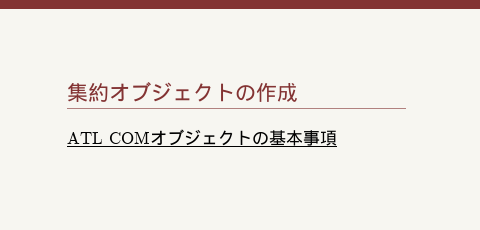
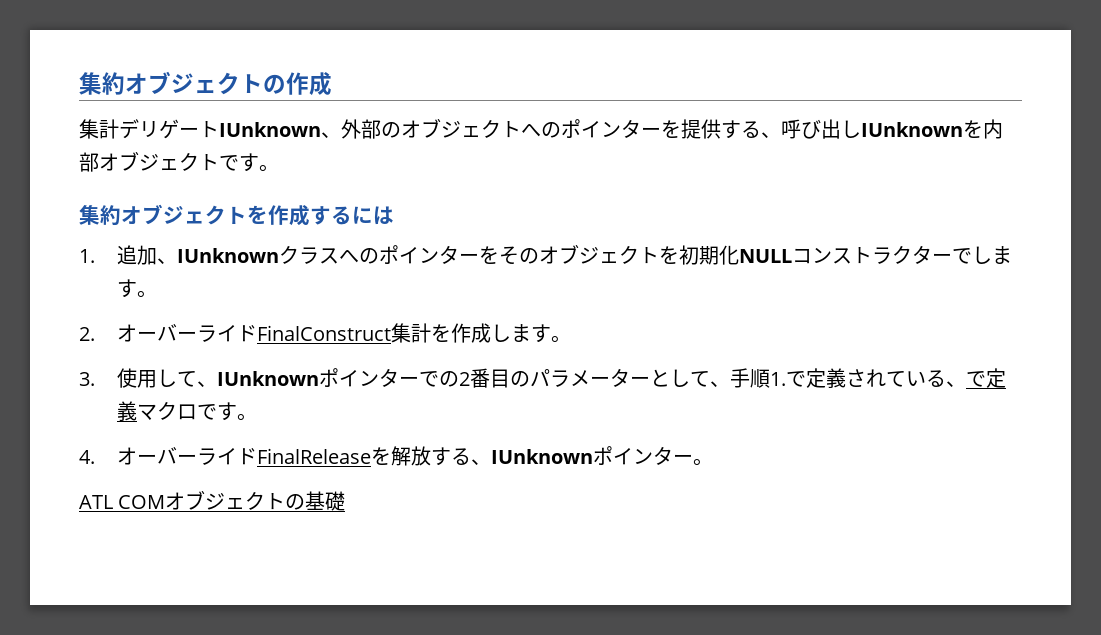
(298, 92) none -> [79,118,1003,139] [79,151,279,172] [79,204,394,226] [79,244,1012,265] [116,279,157,298] [79,323,571,343] [79,368,1006,388] [116,401,257,421] [79,446,713,466] // 集計デリゲートIUnknown、外部のオブジェクトへのポインターを提供する、呼び出しIUnknownを内部オブジェクトです。 // 集約オブジェクトを作成するには // 1.追加、IUnknownクラスへのポインターをそのオブジェクトを初期化NULLコンストラクターでします。 // 2.オーバーライドFinalConstruct集計を作成します。 // 3.使用して、IUnknownポインターでの2番目のパラメーターとして、手順1.で定義されている、で定義マクロです。 // 4.オーバーライドFinalReleaseを解放する、IUnknownポインター。
[286,130,337,146] 本事項 -> [325,491,346,511] 礎

